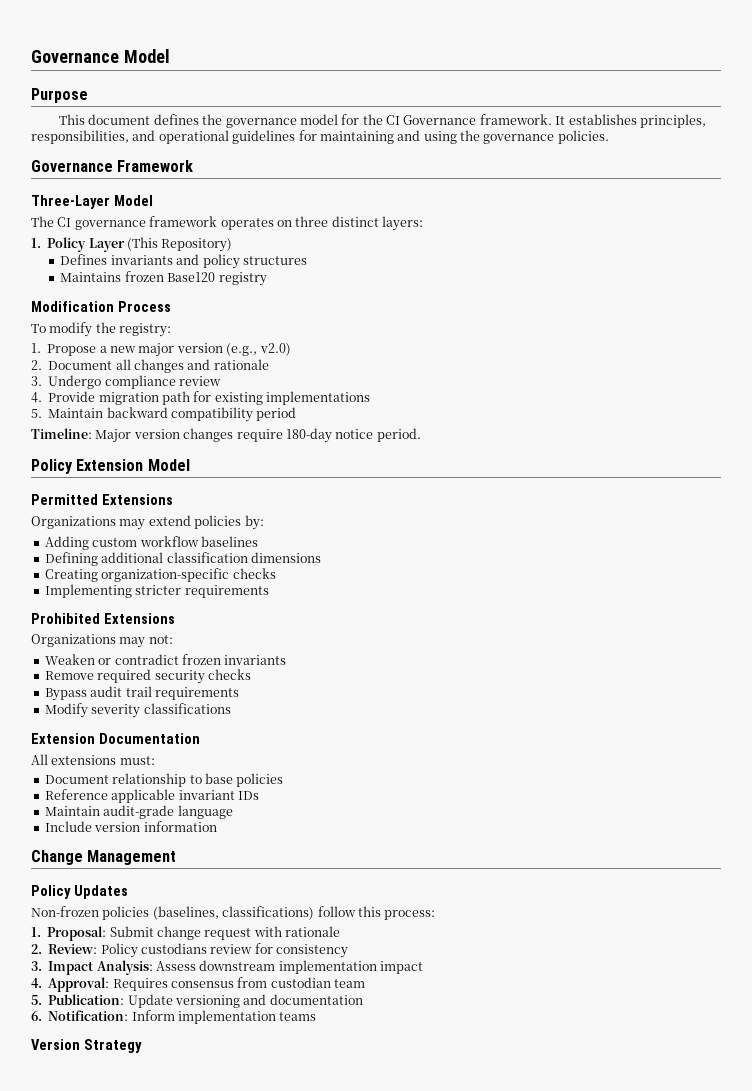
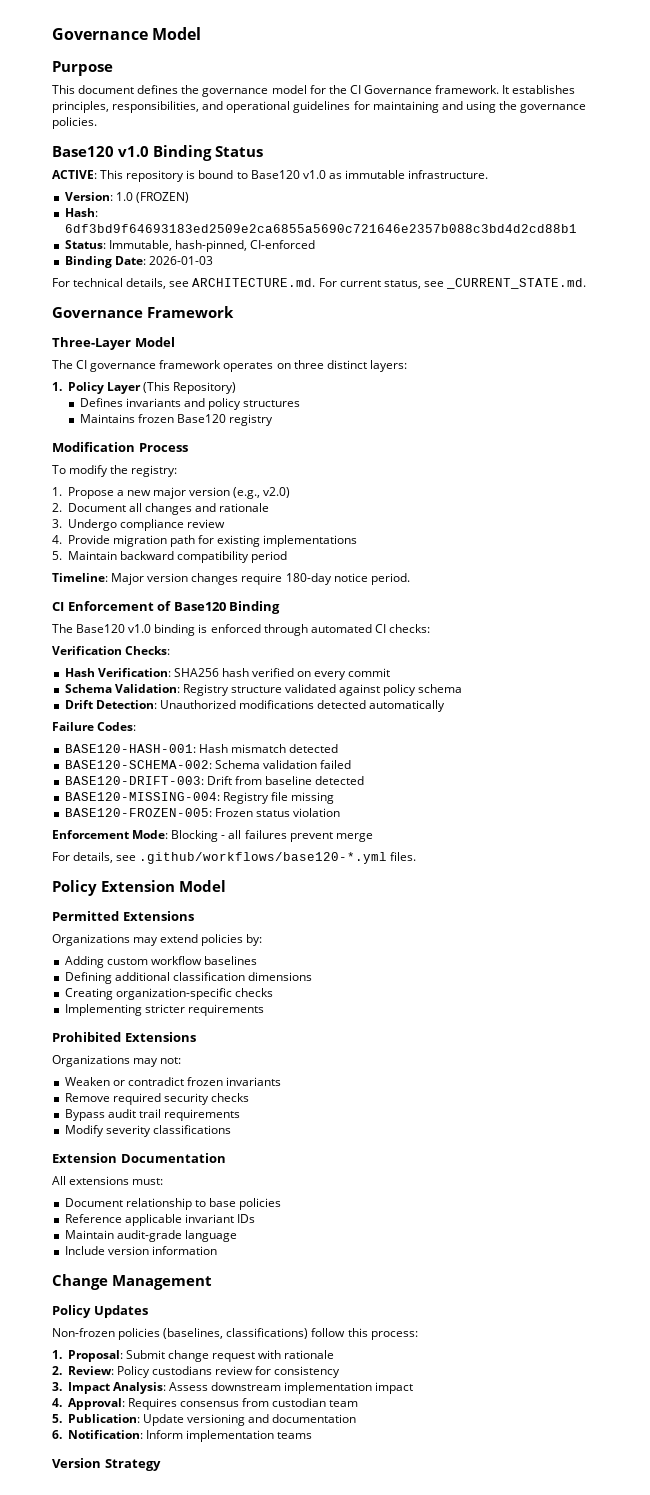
(609, 137) none -> [52,145,263,161] [52,170,489,182] [64,192,189,203] [64,208,98,217] [64,224,577,233] [64,240,315,252] [64,256,213,268] [52,278,586,289] // Base120 v1.0 Binding Status // ACTIVE: This repository is bound to Base120 v1.0 as immutable infrastructure. // Version: 1.0 (FROZEN) // Hash: 6df3bd9f64693183ed2509e2ca6855a5690c721646e2357b088c3bd4d2cd88b1 // Status: Immutable, hash-pinned, CI-enforced // Binding Date: 2026-01-03 // For technical details, see ARCHITECTURE.md. For current status, see _CURRENT_STATE.md.
(421, 435) none -> [52,601,281,614] [52,624,430,636] [52,646,171,655] [64,668,391,680] [64,684,463,696] [64,700,446,712] [52,722,137,731] [64,744,338,753] [64,760,351,769] [64,776,365,785] [64,792,334,804] [64,808,340,817] [52,830,373,842] [52,852,417,864] // CI Enforcement of Base120 Binding // The Base120 v1.0 binding is enforced through automated CI checks: // Verification Checks: // Hash Verification: SHA256 hash verified on every commit // Schema Validation: Registry structure validated against policy schema // Drift Detection: Unauthorized modifications detected automatically // Failure Codes: // BASE120-HASH-001: Hash mismatch detected // BASE120-SCHEMA-002: Schema validation failed // BASE120-DRIFT-003: Drift from baseline detected // BASE120-MISSING-004: Registry file missing // BASE120-FROZEN-005: Frozen status violation // Enforcement Mode: Blocking - all failures prevent merge // For details, see .github/workflows/base120-*.yml files.

